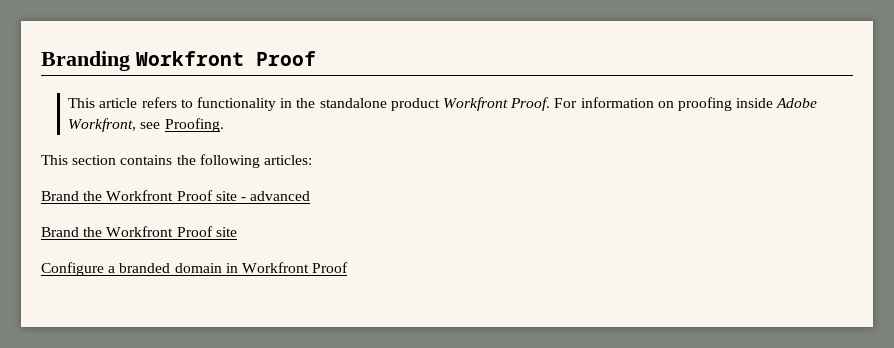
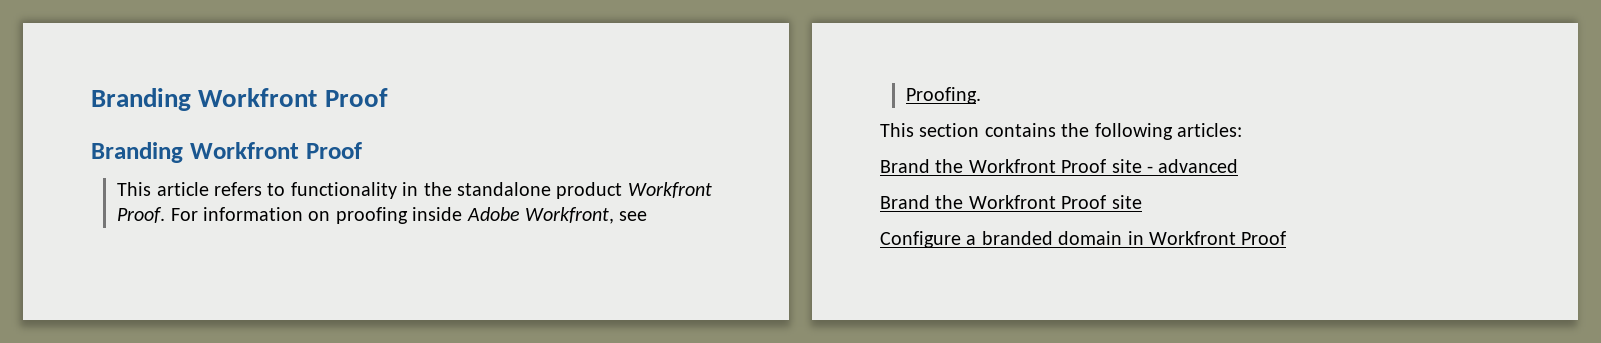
[41,51,316,71] Branding Workfront Proof -> [91,88,388,111] [91,142,362,163] Branding Workfront Proof // Branding Workfront Proof

